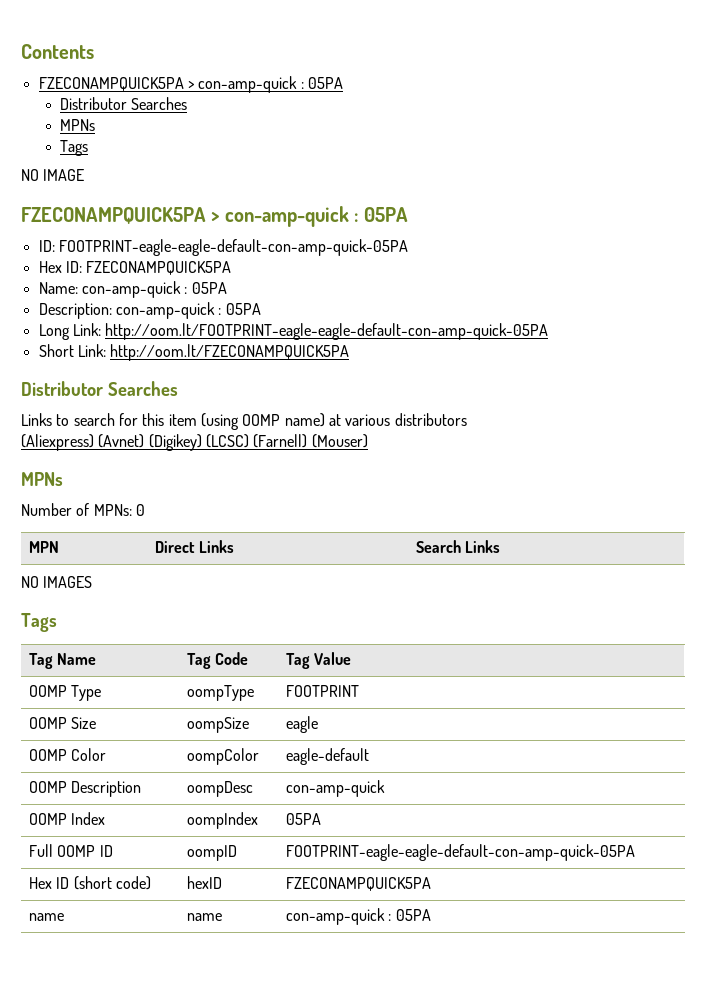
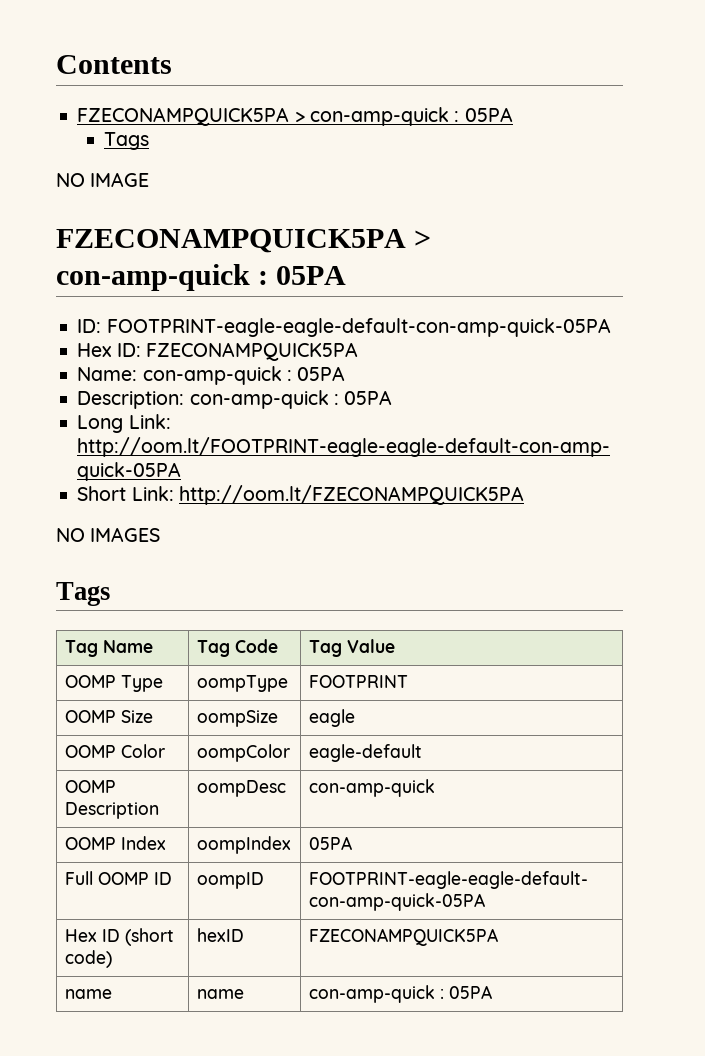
[60,97,188,110] [60,119,96,131] // Distributor Searches // MPNs -> (513, 114) none
[21,381,178,396] [21,413,467,430] [21,434,368,451] [21,472,63,486] [21,503,145,516] [29,541,60,553] [155,540,235,553] [416,540,501,553] // Distributor Searches // Links to search for this item (using OOMP name) at various distributors // (Aliexpress) (Avnet) (Digikey) (LCSC) (Farnell) (Mouser) // MPNs // Number of MPNs: 0 // MPN | Direct Links | Search Links -> (524, 495) none

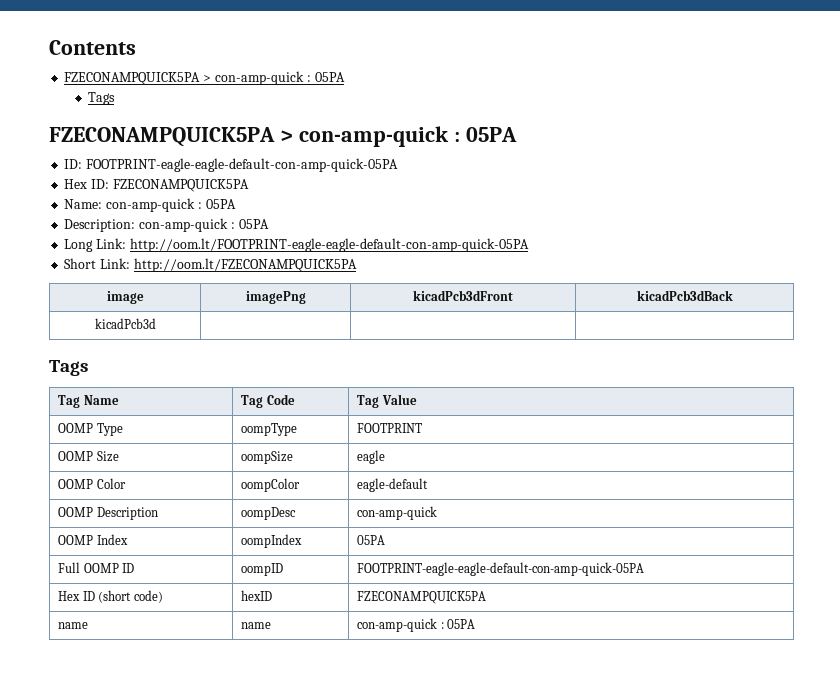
[56,172,150,187] // NO IMAGE -> (116, 98) none
[56,527,161,542] // NO IMAGES -> [106,291,144,304] [245,291,306,304] [413,290,513,301] [636,290,733,301] [94,318,156,329] // image | imagePng | kicadPcb3dFront | kicadPcb3dBack // kicadPcb3d | | |

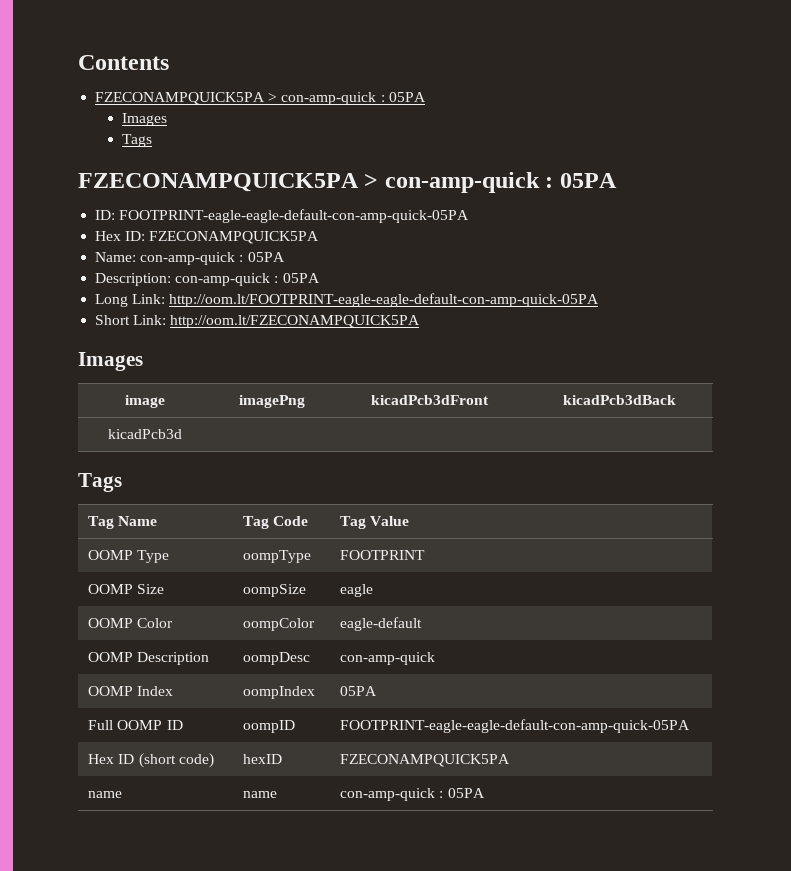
(345, 77) none -> [121,113,167,126] // Images
(357, 265) none -> [78,352,143,371] // Images

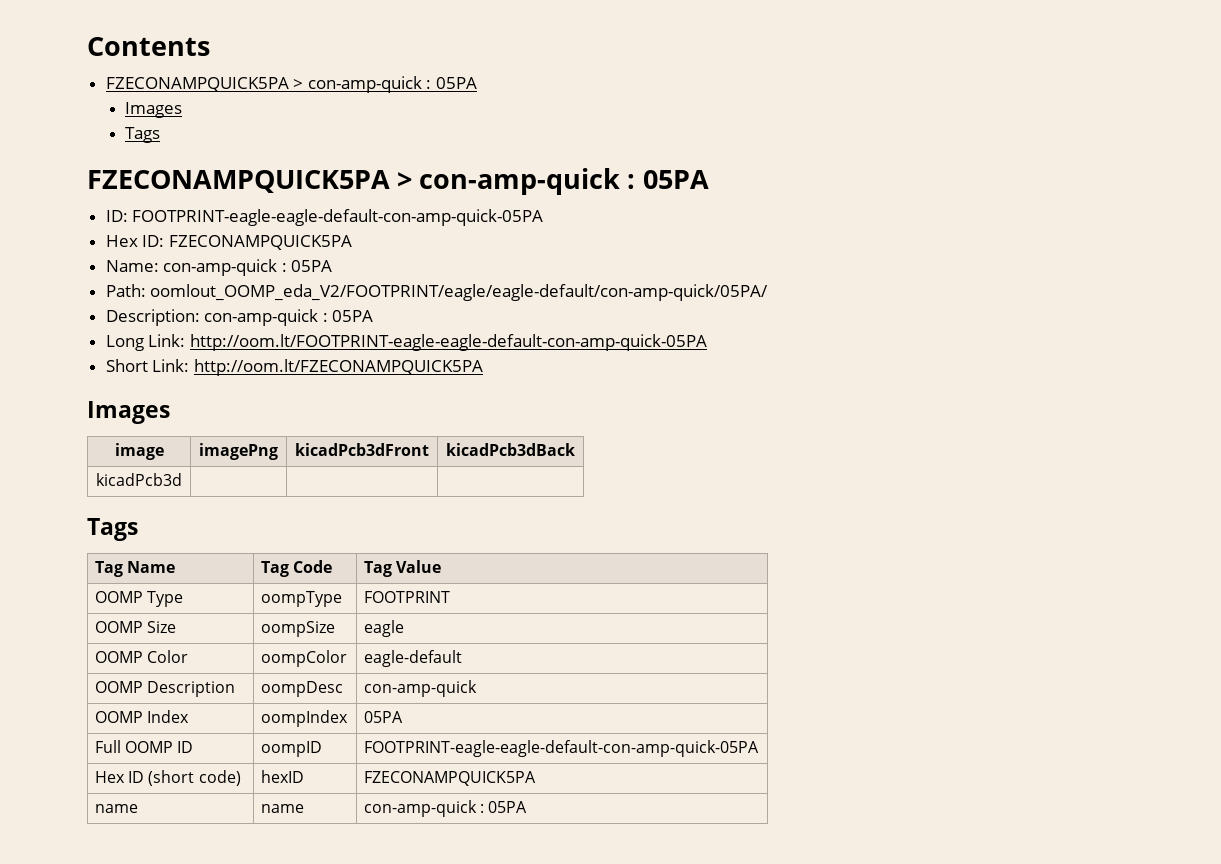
(285, 257) none -> [105,284,769,301] // Path: oomlout_OOMP_eda_V2/FOOTPRINT/eagle/eagle-default/con-amp-quick/05PA/

